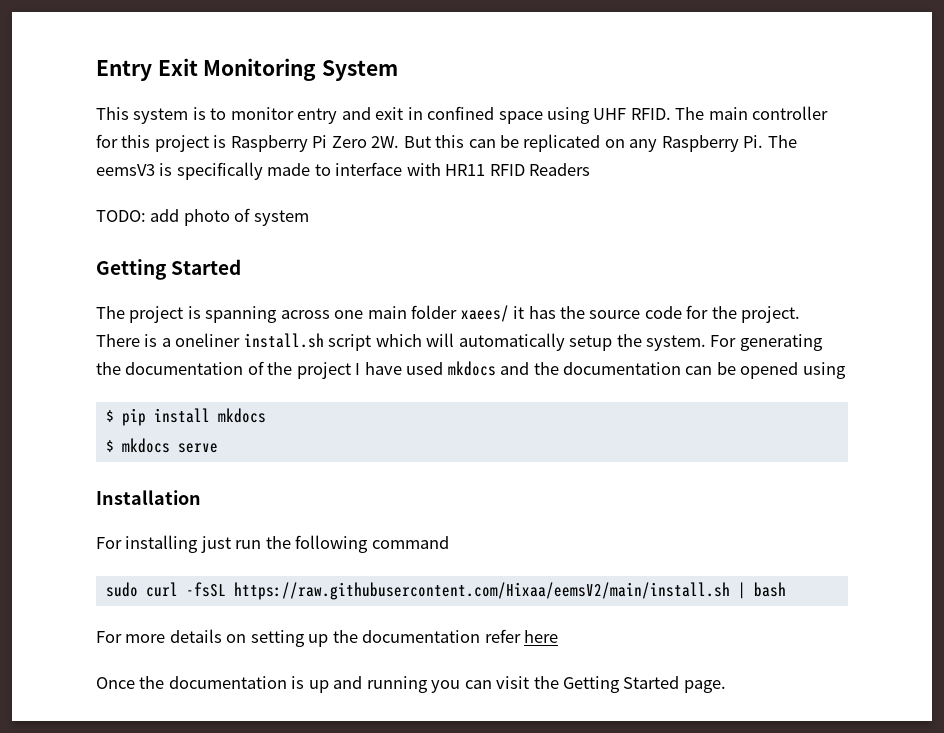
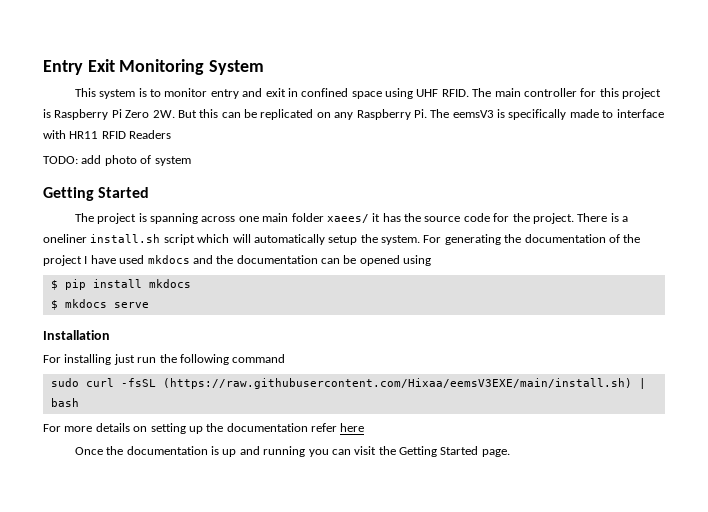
[233,582,730,600] https://raw.githubusercontent.com/Hixaa/eemsV2/main/install.sh -> [162,378,632,389] (https://raw.githubusercontent.com/Hixaa/eemsV3EXE/main/install.sh)

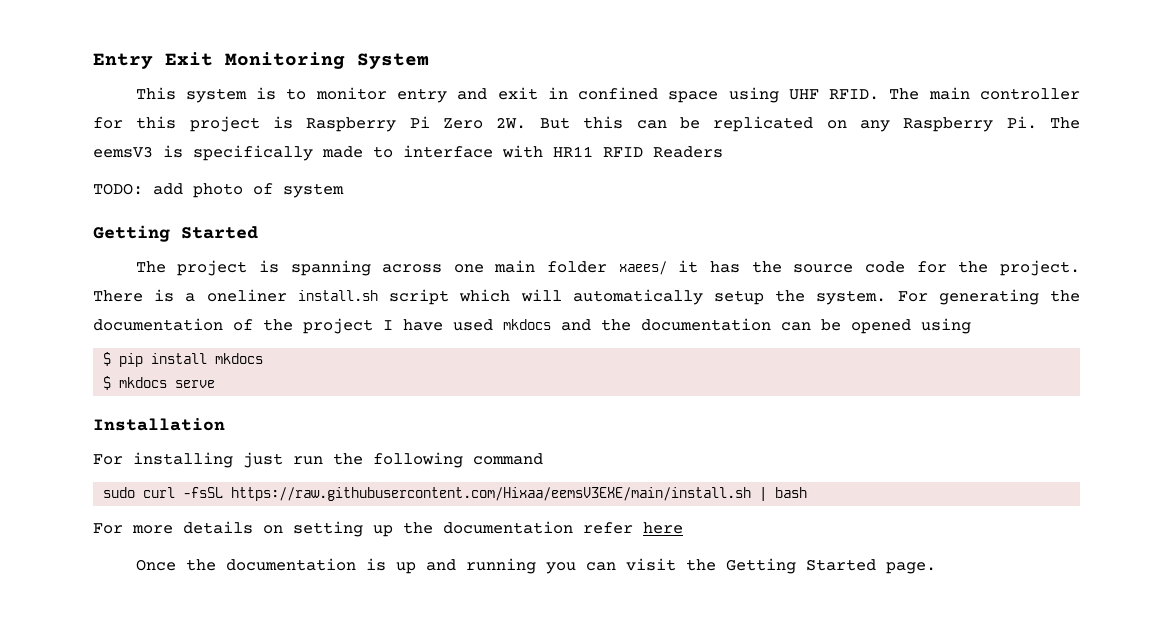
[162,378,632,389] (https://raw.githubusercontent.com/Hixaa/eemsV3EXE/main/install.sh) -> [231,487,752,501] https://raw.githubusercontent.com/Hixaa/eemsV3EXE/main/install.sh

